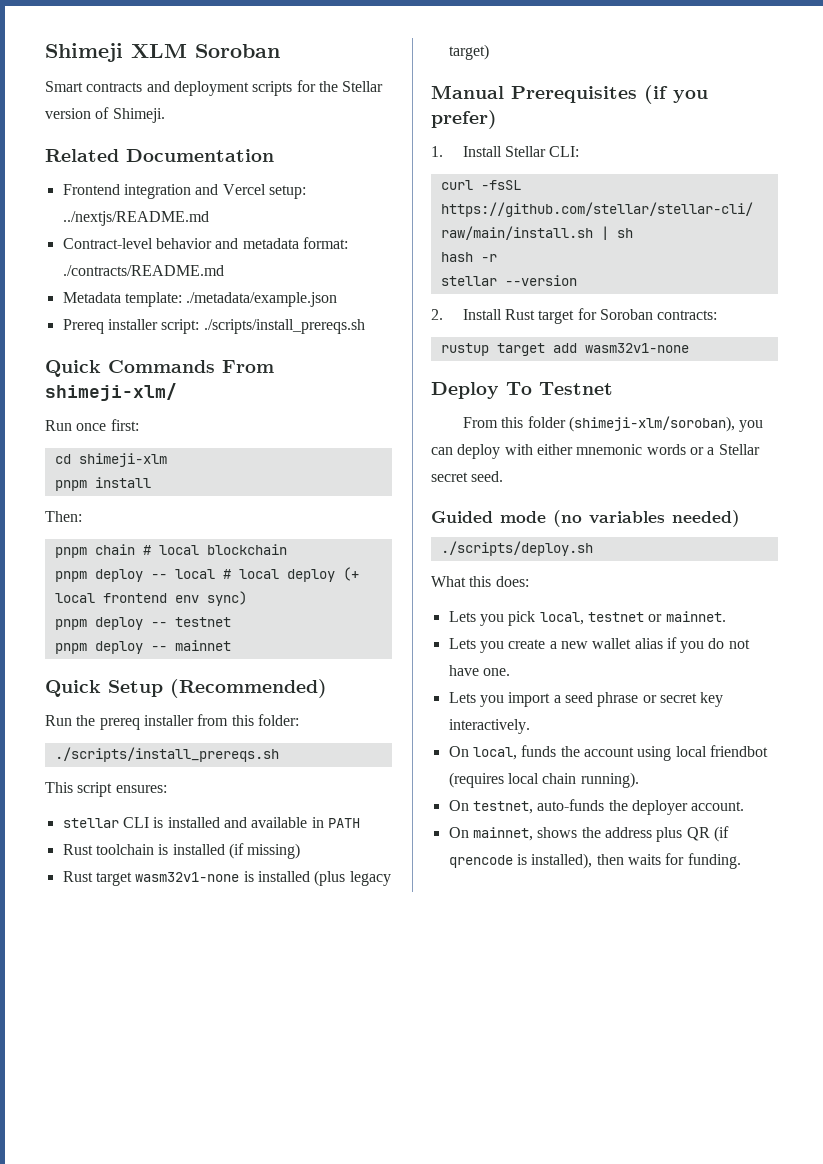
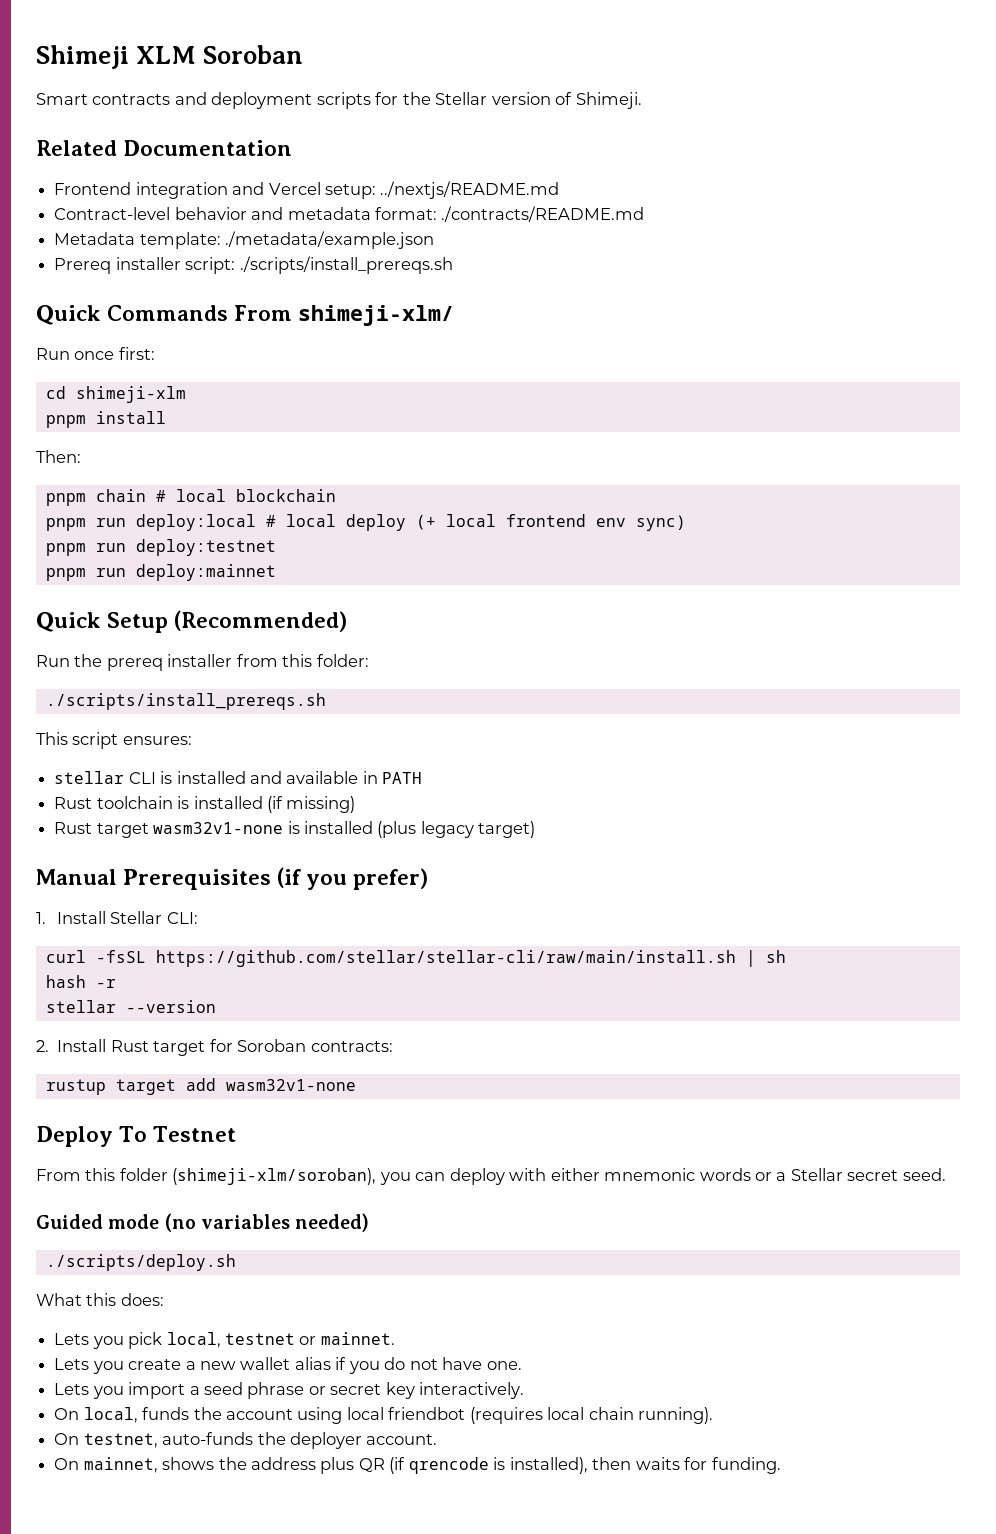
[94,569,215,582] deploy -- local -> [95,514,256,531] run deploy:local
[94,617,231,630] [54,640,231,654] deploy -- testnet // pnpm deploy -- mainnet -> [95,539,276,556] [45,564,276,581] run deploy:testnet // pnpm run deploy:mainnet

